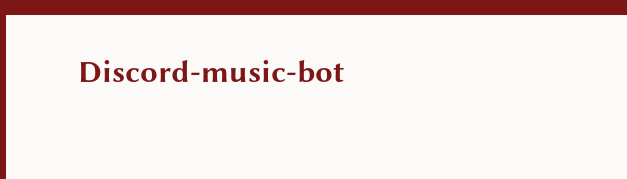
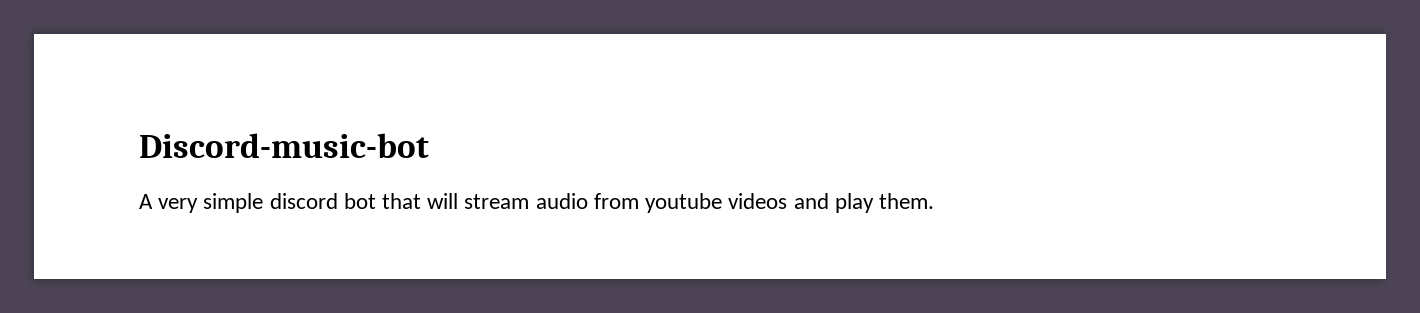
(344, 71) none -> [139,193,934,213] // A very simple discord bot that will stream audio from youtube videos and play them.

